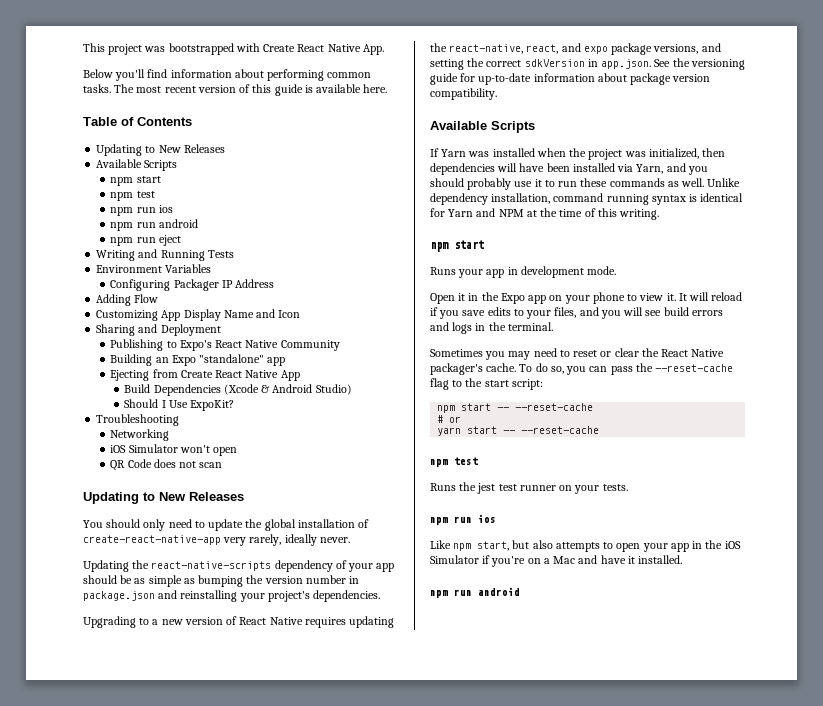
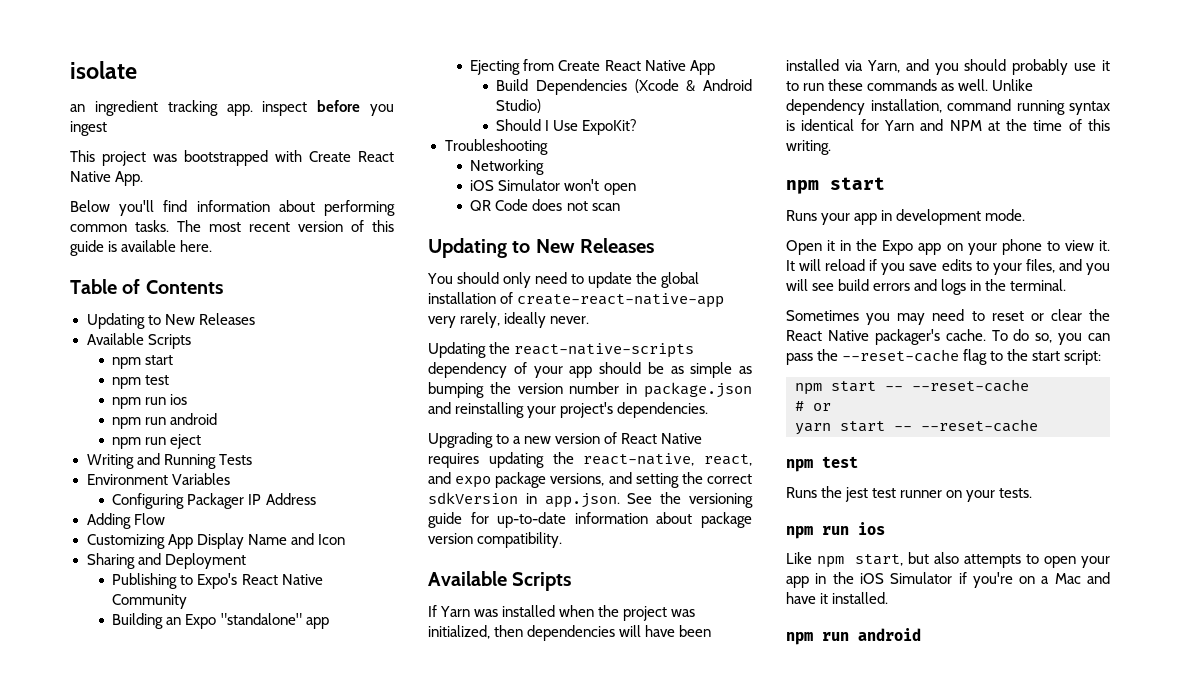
(83, 47) none -> [70,61,137,79] [70,100,394,116] [70,121,107,136] isolate // an ingredient tracking app. inspect before you ingest //

